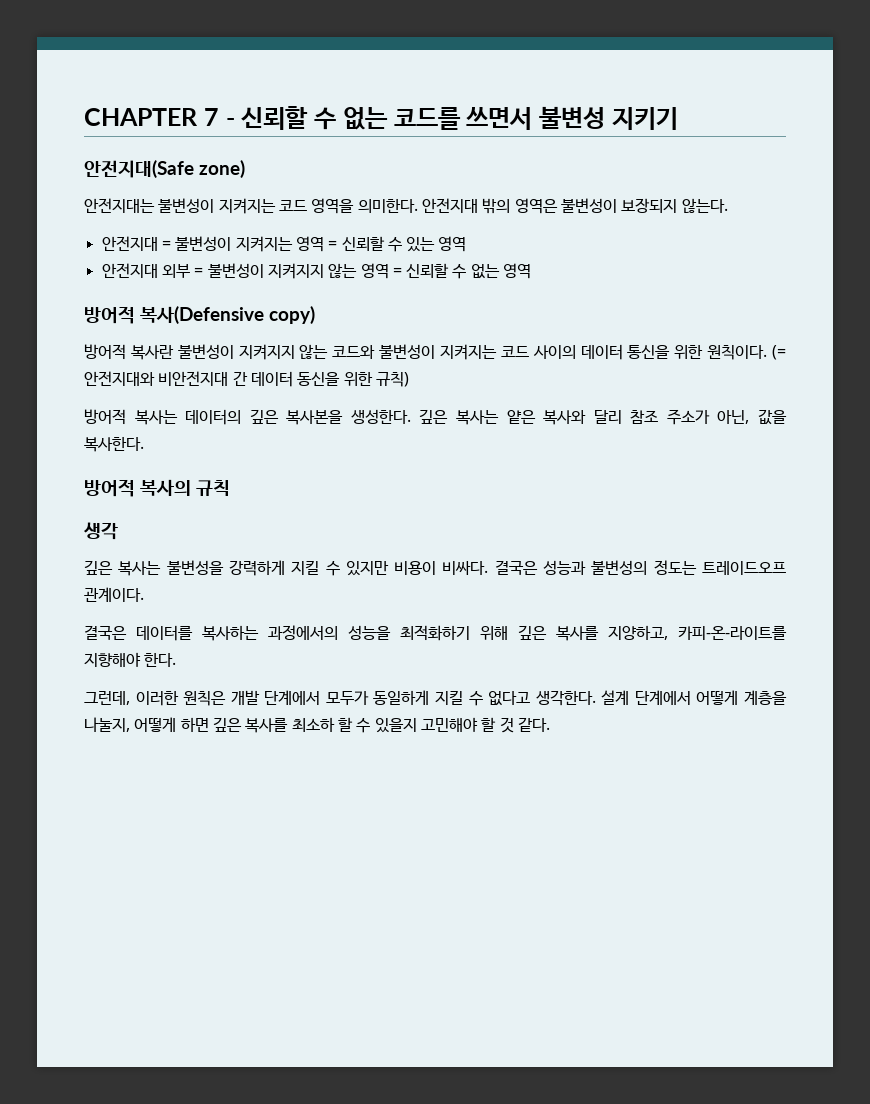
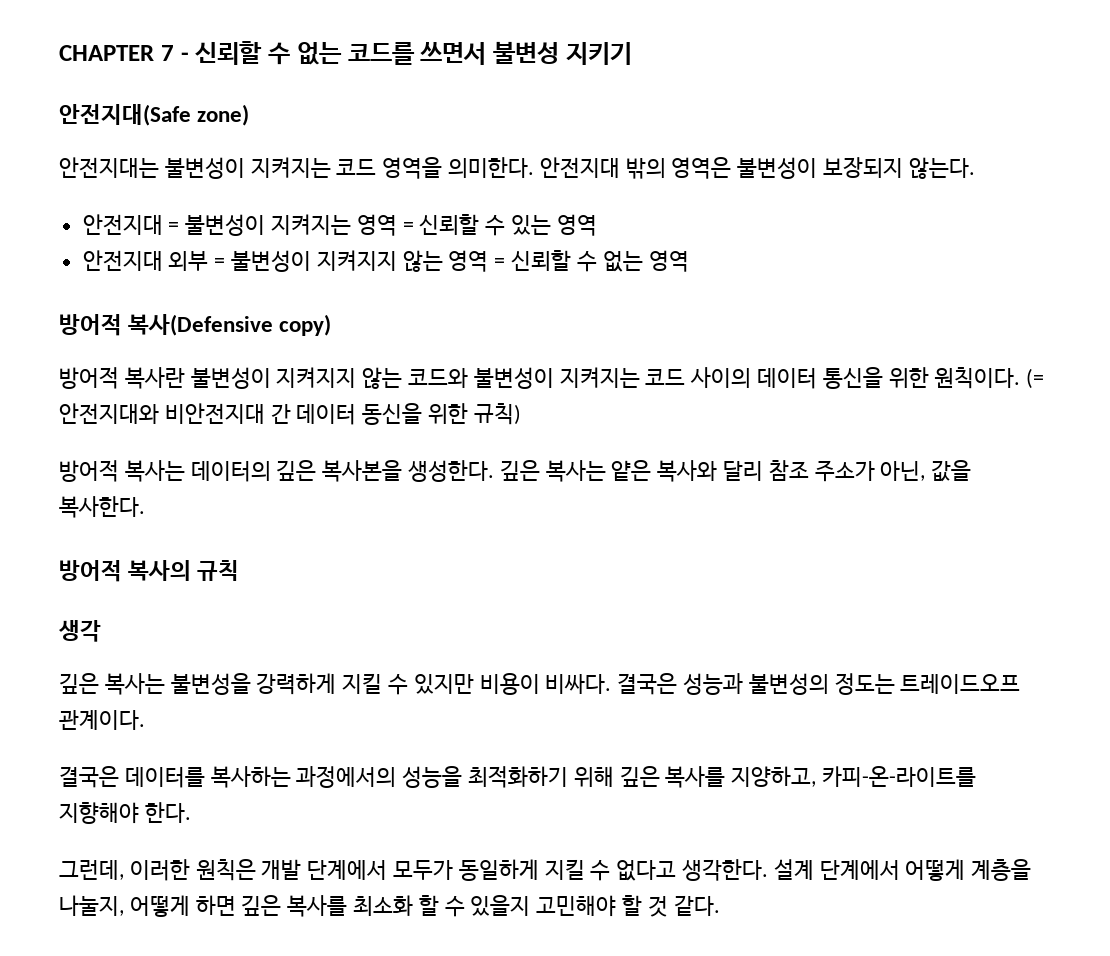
[291,717,335,732] 최소하 -> [353,895,414,916] 최소화

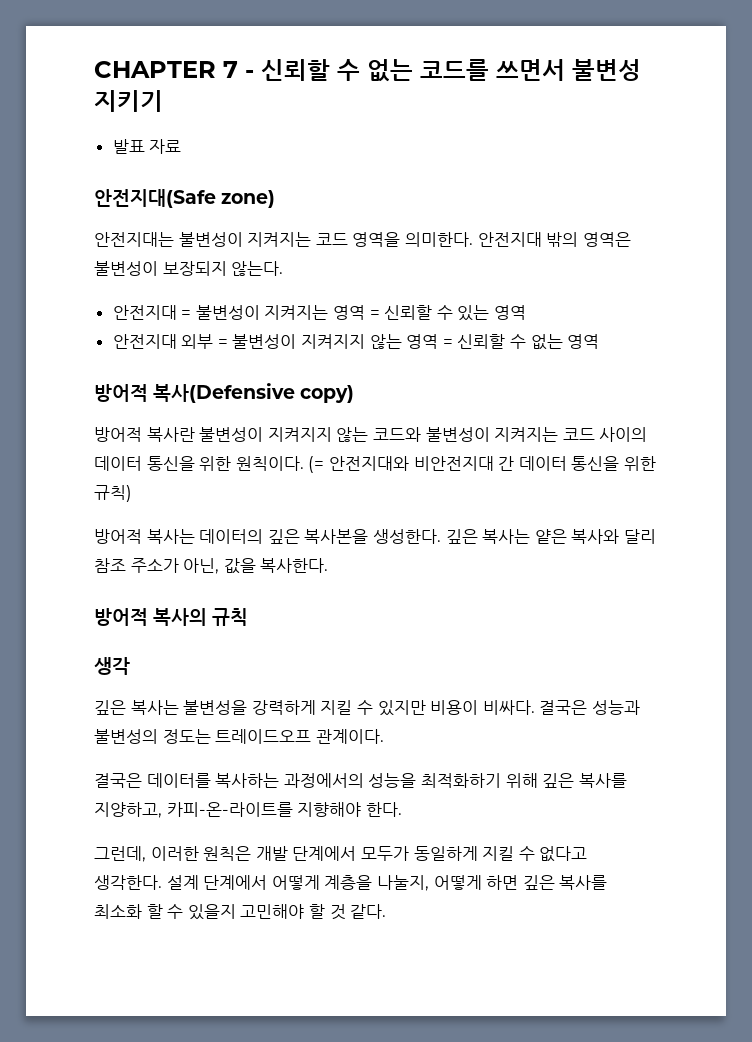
(632, 53) none -> [112,139,182,154] // 발표 자료
[362,403,423,425] 동신을 -> [571,456,620,471] 통신을

